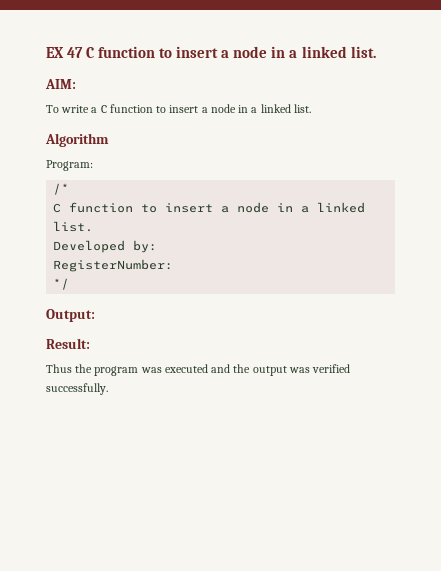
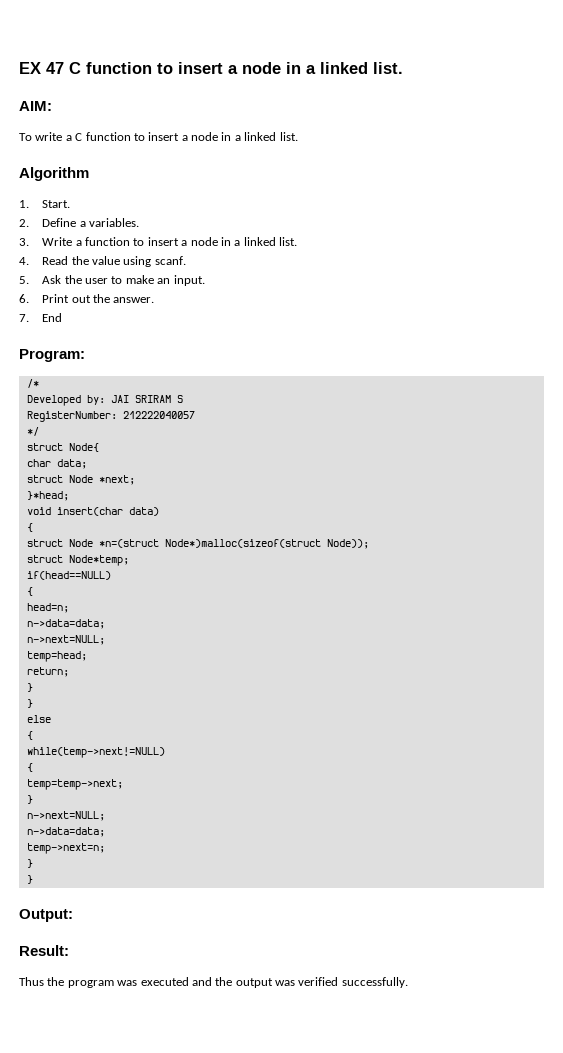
[46,160,93,171] [53,183,70,195] [53,202,366,213] [53,221,94,232] Program: // /* // C function to insert a node in a linked list. -> [19,200,71,208] [19,218,140,227] [19,237,298,246] [19,256,186,267] [19,275,205,286] [19,294,155,303] [19,313,63,322] [19,349,85,362] [26,379,39,388] 1. Start. // 2. Define a variables. // 3. Write a function to insert a node in a linked list. // 4. Read the value using scanf. // 5. Ask the user to make an input. // 6. Print out the answer. // 7. End // Program: // /*
(158, 246) none -> [110,395,183,403] JAI SRIRAM S
(174, 265) none -> [122,411,195,419] 212222040057
(70, 284) none -> [26,443,99,452] [26,459,87,469] [26,475,135,485] [26,491,69,501] [26,507,159,516] [26,523,33,532] [26,539,369,549] [26,555,129,566] [26,571,111,580] [26,587,33,596] [26,603,69,613] [26,619,105,629] [26,635,105,645] [26,651,87,662] [26,667,69,677] [26,683,33,692] [26,699,33,708] [26,715,51,723] [26,731,33,740] [26,747,165,758] [26,763,33,772] [26,779,123,790] [26,795,33,804] [26,811,105,821] [26,827,105,837] [26,843,105,854] [26,859,33,868] [26,875,33,884] // struct Node{ // char data; // struct Node *next; // }*head; // void insert(char data) // { // struct Node *n=(struct Node*)malloc(sizeof(struct Node)); // struct Node*temp; // if(head==NULL) // { // head=n; // n->data=data; // n->next=NULL; // temp=head; // return; // } // } // else // { // while(temp->next!=NULL) // { // temp=temp->next; // } // n->next=NULL; // n->data=data; // temp->next=n; // } // }

